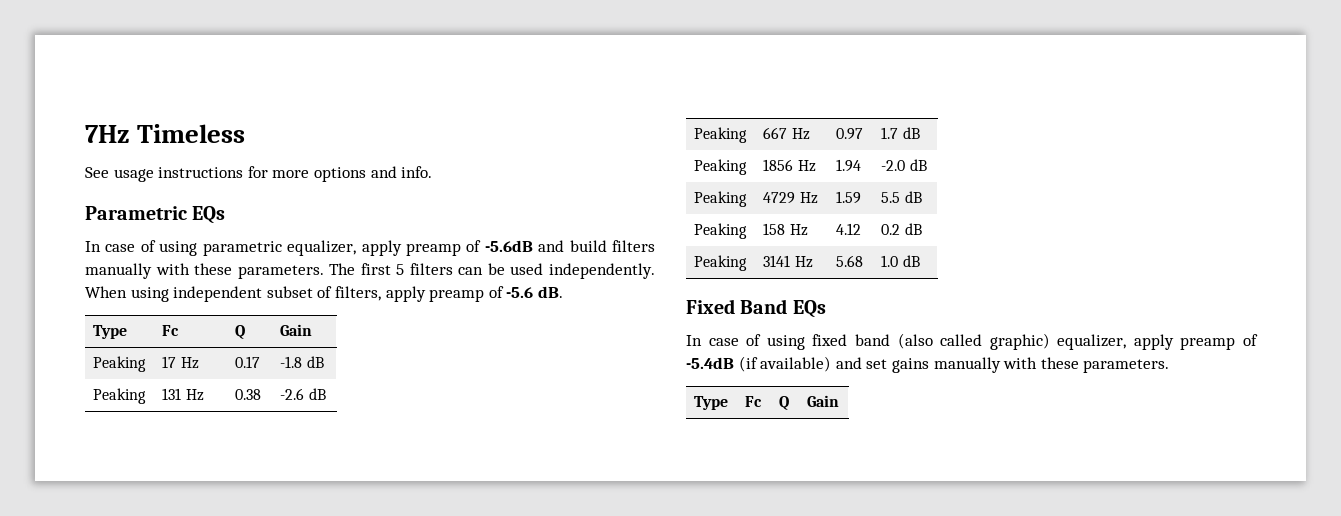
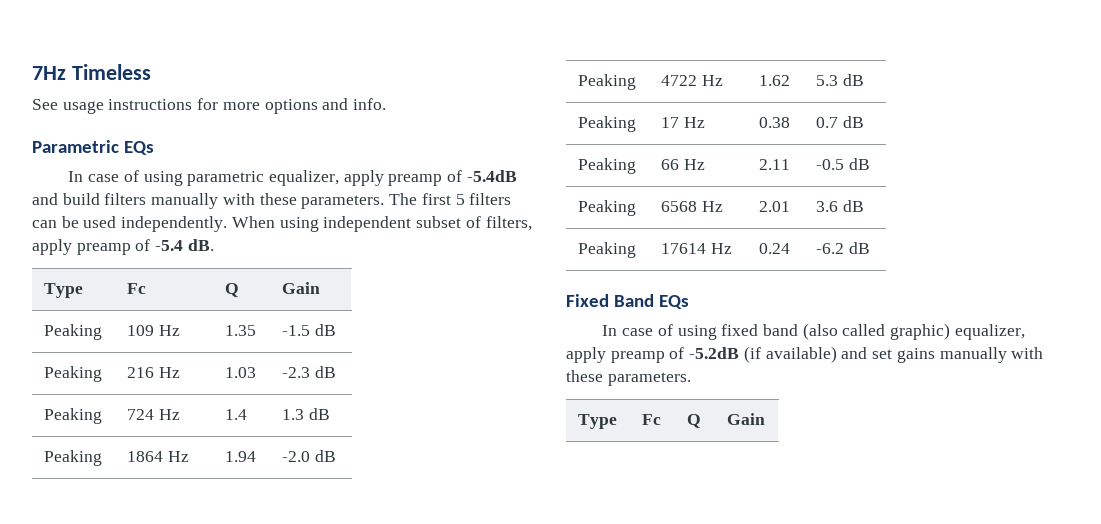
[484,240,533,252] -5.6dB -> [466,170,517,182] -5.4dB
[506,287,534,298] -5.6 -> [155,240,184,251] -5.4
[162,356,199,369] [235,356,261,368] [280,356,324,368] [93,388,147,404] [162,388,204,401] [235,389,262,400] [280,388,326,400] [694,127,748,143] [763,127,810,140] [836,128,864,140] [881,127,920,139] [694,159,748,175] [763,159,794,171] 17 Hz | 0.17 | -1.8 dB // Peaking | 131 Hz | 0.38 | -2.6 dB // Peaking | 667 Hz | 0.97 | 1.7 dB // Peaking | 1856 -> [127,325,181,336] [225,325,257,336] [282,324,337,336] [44,366,103,382] [127,367,181,378] [225,367,257,378] [282,366,337,378] [44,408,103,424] [127,409,181,420] [225,409,248,420] [282,408,331,420] [44,450,103,466] [127,451,164,462] 109 Hz | 1.35 | -1.5 dB // Peaking | 216 Hz | 1.03 | -2.3 dB // Peaking | 724 Hz | 1.4 | 1.3 dB // Peaking | 1864
[763,192,818,204] [836,191,862,204] [881,191,922,203] [694,223,748,239] [763,223,808,236] [836,223,862,235] [881,223,922,235] [694,255,748,271] [763,255,813,268] [836,255,864,267] [881,255,899,267] 4729 Hz | 1.59 | 5.5 dB // Peaking | 158 Hz | 4.12 | 0.2 dB // Peaking | 3141 Hz | 5.68 | 1.0 -> [661,75,724,86] [759,75,791,86] [816,74,865,86] [578,116,637,132] [661,117,706,128] [759,117,791,128] [816,116,865,128] [578,158,637,174] [661,159,706,170] [759,159,791,170] [816,158,871,170] [578,200,637,216] [661,201,724,212] [759,201,791,212] [816,200,865,212] [578,242,637,258] [661,243,733,254] [759,243,791,254] [816,243,845,254] 4722 Hz | 1.62 | 5.3 dB // Peaking | 17 Hz | 0.38 | 0.7 dB // Peaking | 66 Hz | 2.11 | -0.5 dB // Peaking | 6568 Hz | 2.01 | 3.6 dB // Peaking | 17614 Hz | 0.24 | -6.2
[686,357,734,369] -5.4dB -> [689,347,740,359] -5.2dB

